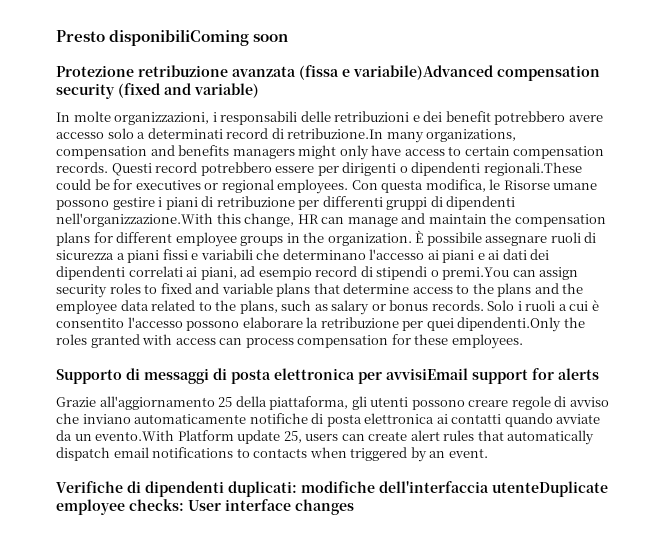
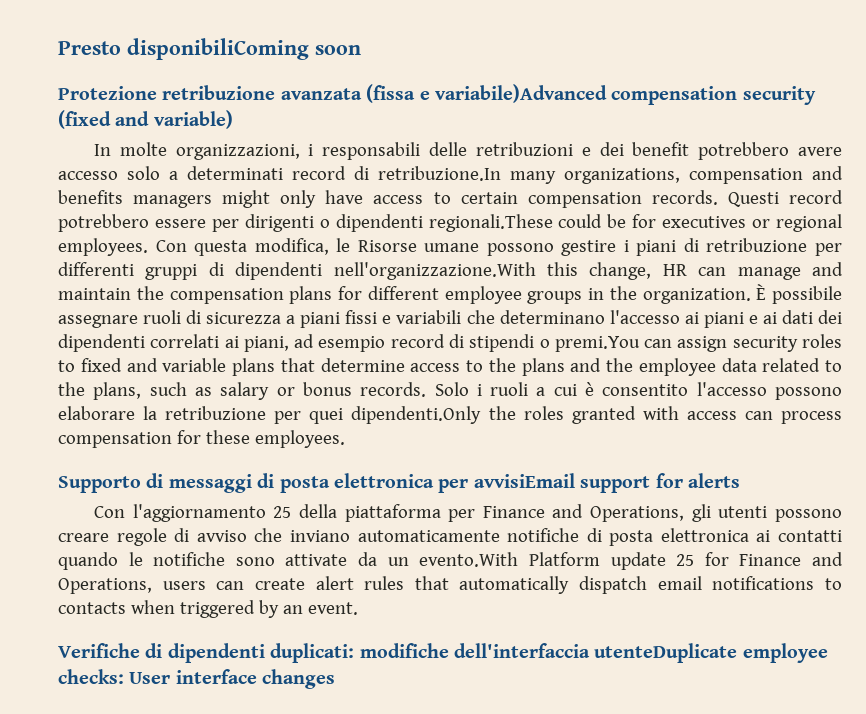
[56,396,349,410] Grazie all'aggiornamento 25 della piattaforma, -> [94,504,685,522] Con l'aggiornamento 25 della piattaforma per Finance and Operations,
[556,414,601,424] avviate -> [128,552,348,566] le notifiche sono attivate
[283,431,302,443] 25, -> [676,552,843,566] [58,578,152,594] 25 for Finance and Operations,

